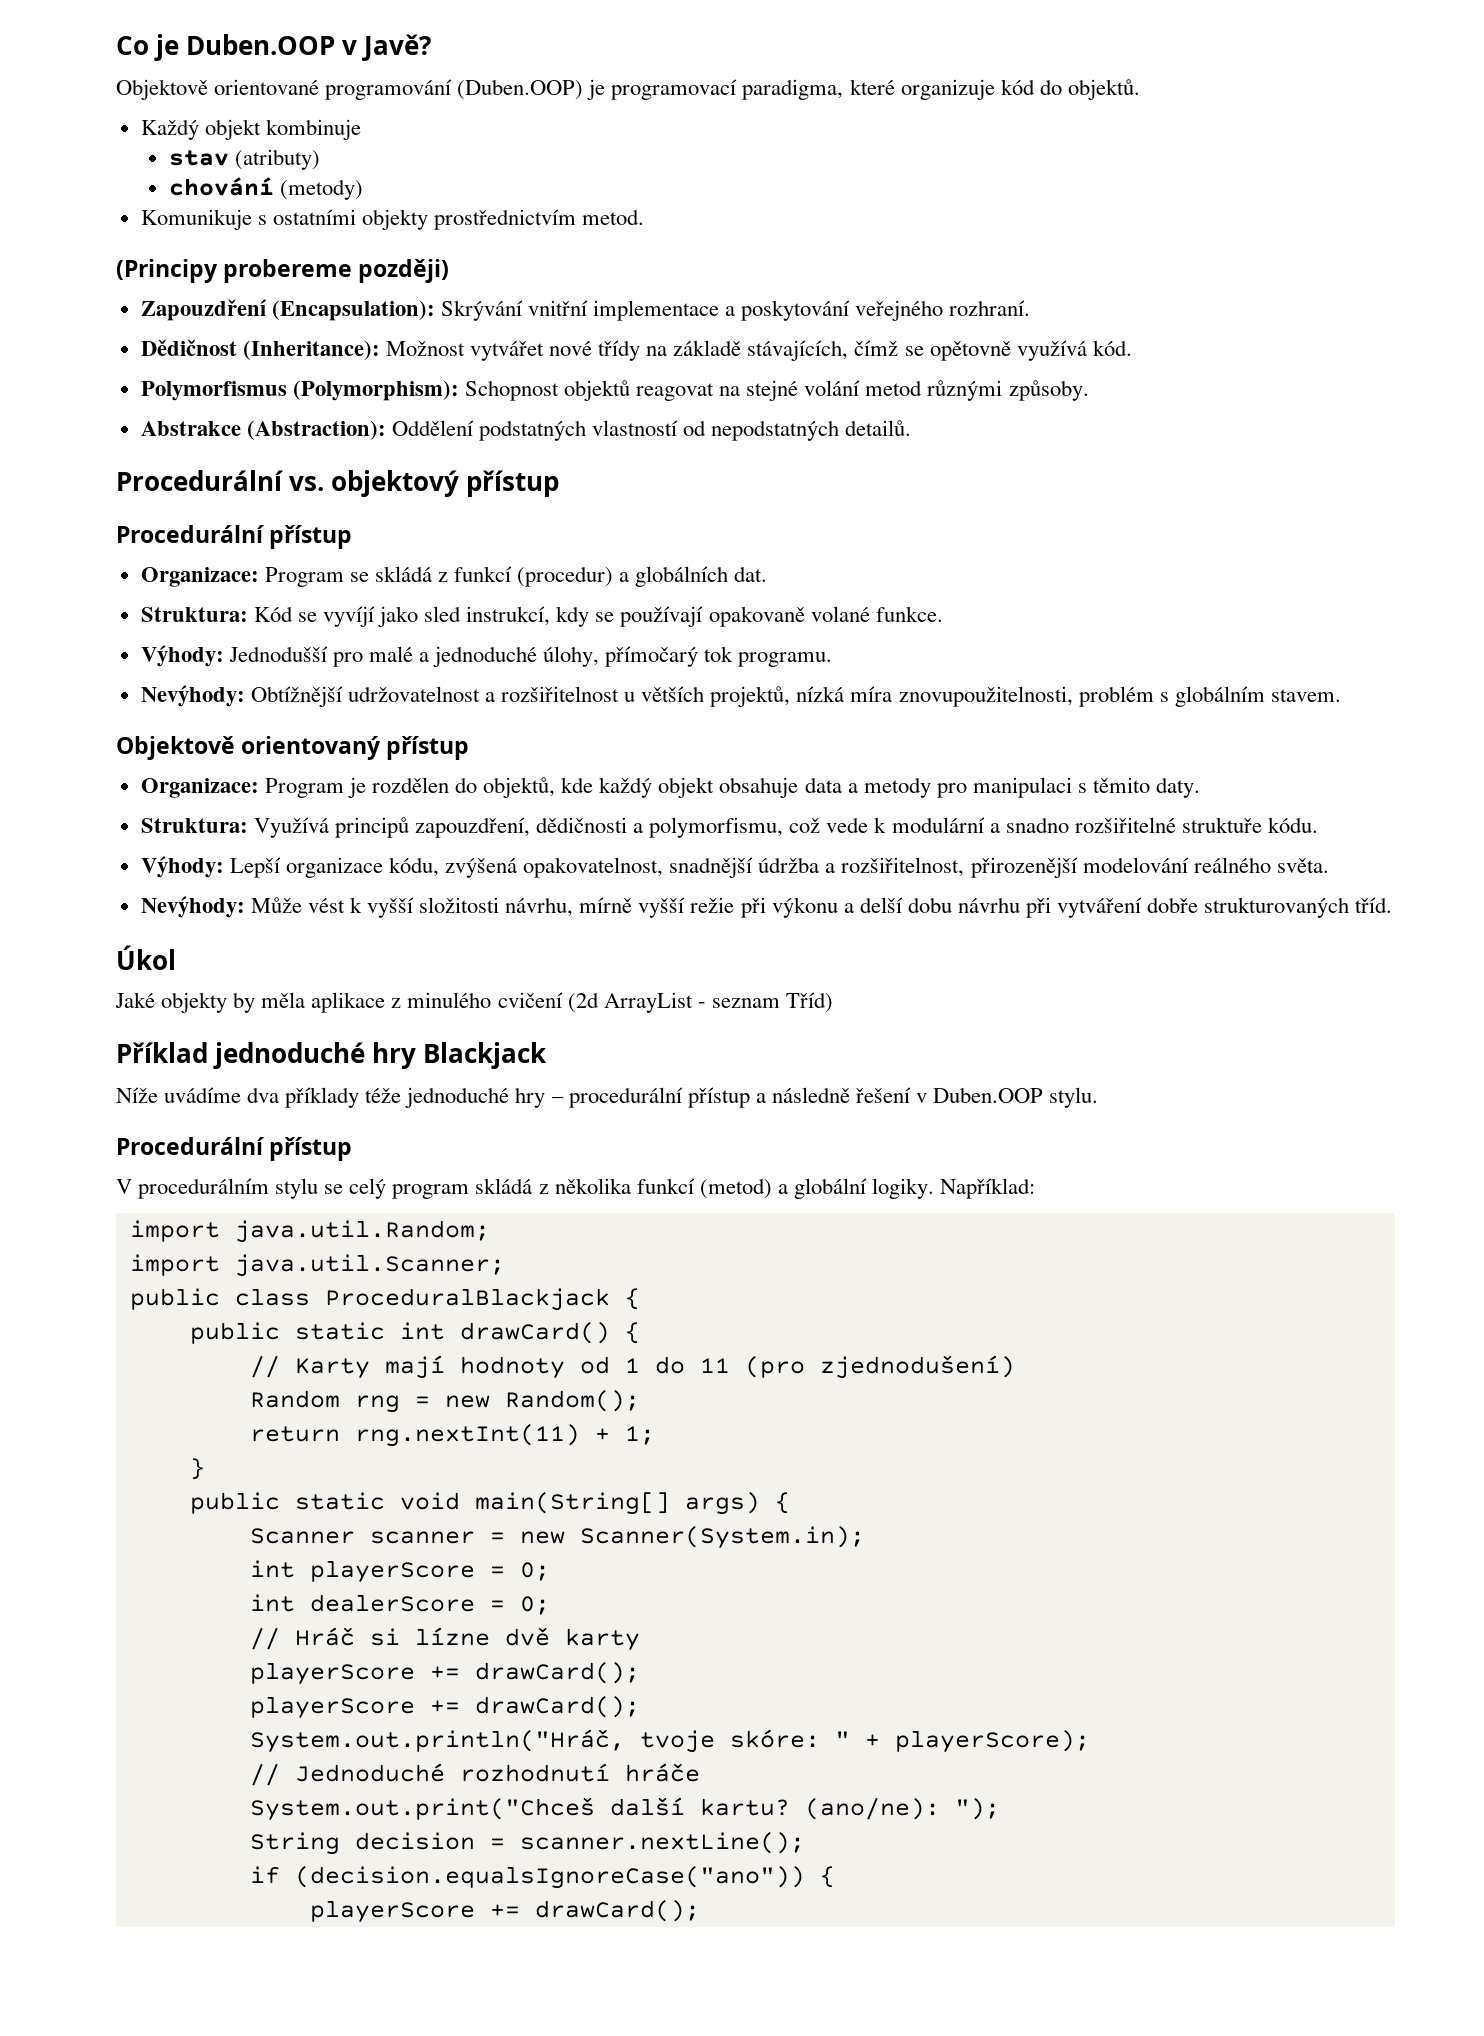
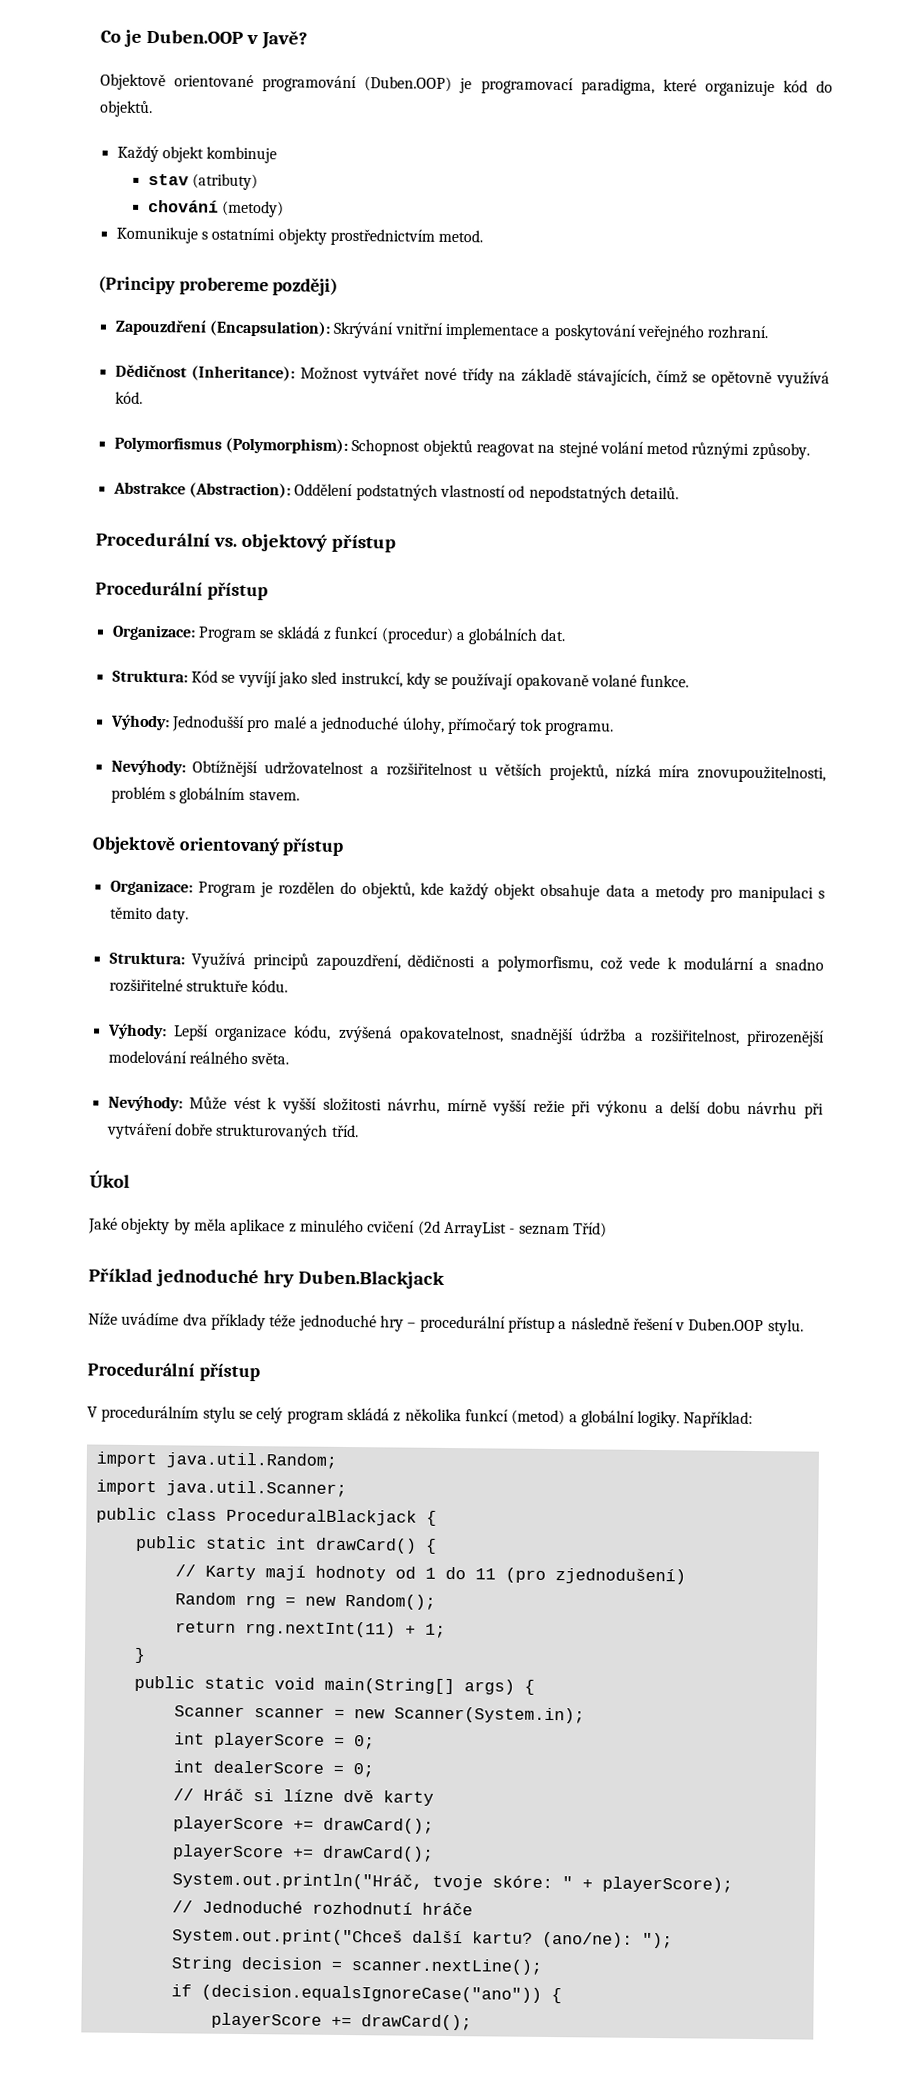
[423,1042,548,1069] Blackjack -> [297,1270,445,1289] Duben.Blackjack

